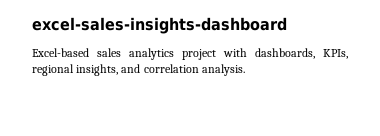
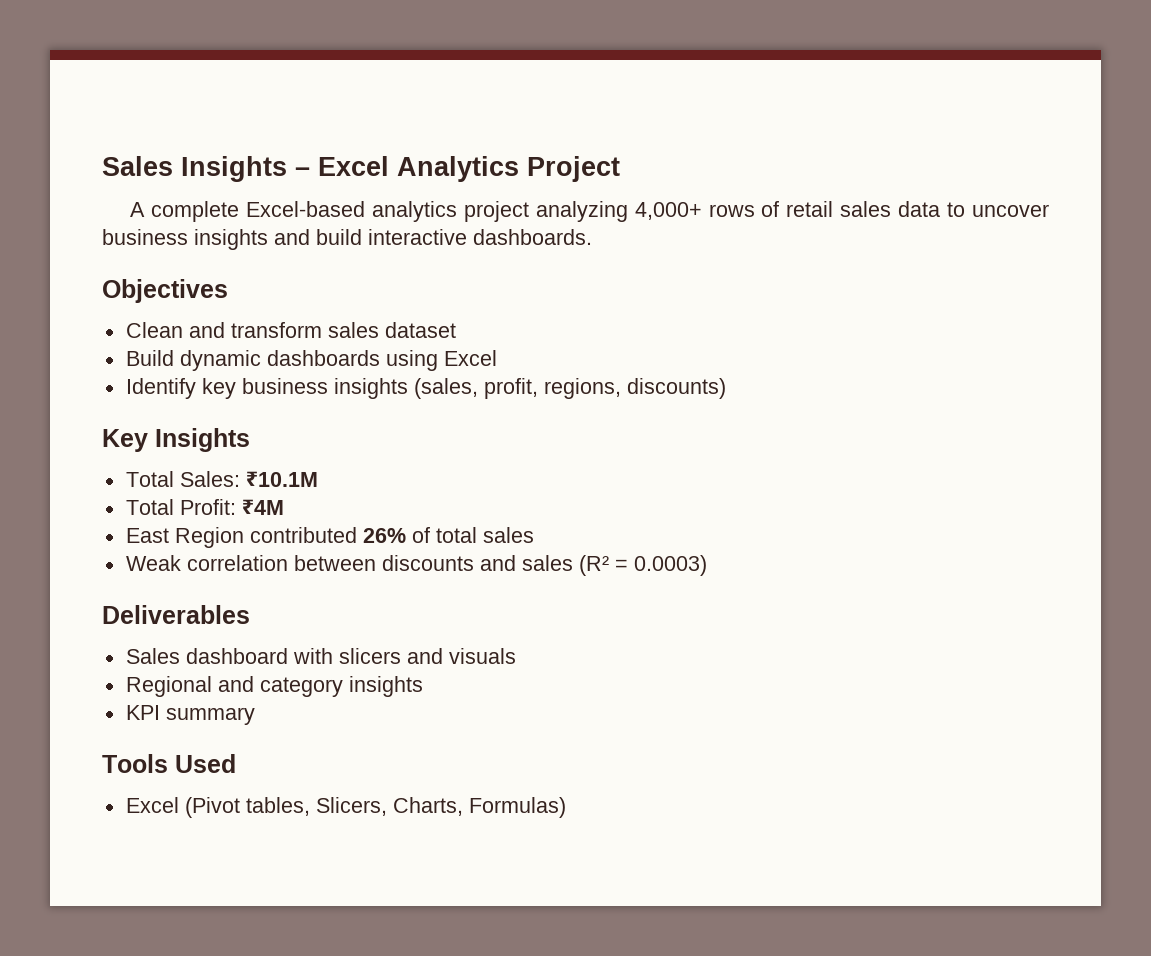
[32,17,287,34] [32,48,348,60] [32,64,245,76] excel-sales-insights-dashboard // Excel-based sales analytics project with dashboards, KPIs, regional insights, and correlation analysis. -> [102,156,620,182] [130,201,1049,222] [102,229,592,250] [102,279,228,303] [125,322,456,338] [125,350,497,371] [125,378,726,399] [102,428,250,452] [125,471,318,487] [125,499,284,515] [125,527,534,548] [125,555,707,576] [102,605,250,624] [125,648,516,664] [125,676,423,697] [125,705,255,725] [102,754,236,773] [125,797,566,818] Sales Insights – Excel Analytics Project // A complete Excel-based analytics project analyzing 4,000+ rows of retail sales data to uncover business insights and build interactive dashboards. // Objectives // Clean and transform sales dataset // Build dynamic dashboards using Excel // Identify key business insights (sales, profit, regions, discounts) // Key Insights // Total Sales: ₹10.1M // Total Profit: ₹4M // East Region contributed 26% of total sales // Weak correlation between discounts and sales (R² = 0.0003) // Deliverables // Sales dashboard with slicers and visuals // Regional and category insights // KPI summary // Tools Used // Excel (Pivot tables, Slicers, Charts, Formulas)

